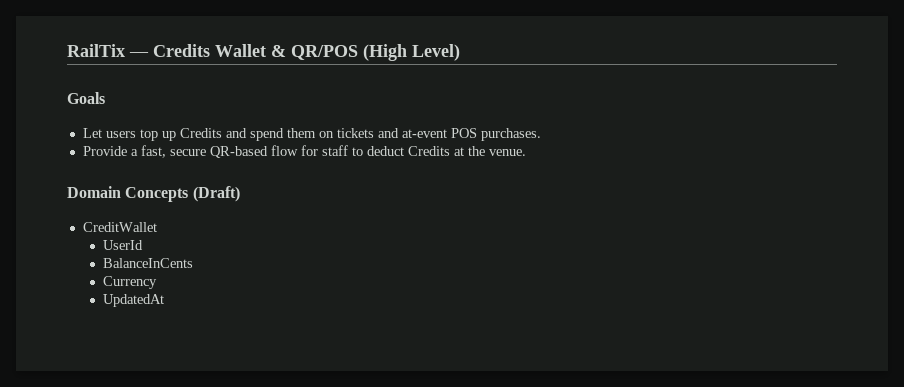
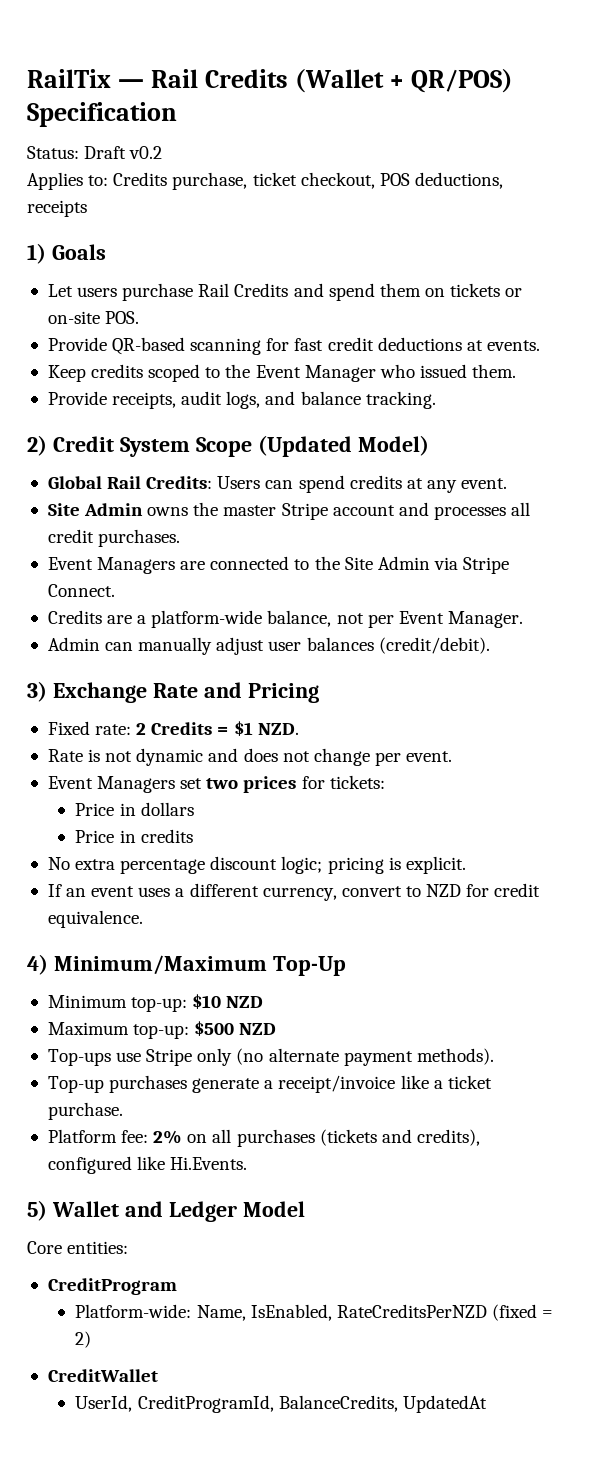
[153,44,460,61] Credits Wallet & QR/POS (High Level) // -> [150,69,514,93] [27,102,177,127] [27,146,163,159] [27,172,503,190] [27,200,87,217] [27,243,46,264] Rail Credits (Wallet + QR/POS) Specification // Status: Draft v0.2 // Applies to: Credits purchase, ticket checkout, POS deductions, receipts // 1)
[139,129,176,141] top up -> [122,283,230,301] purchase Rail
[377,128,541,141] [82,145,526,158] [67,186,240,202] [82,222,157,232] [102,240,143,250] [102,258,193,268] [102,276,157,289] and at-event POS purchases. // Provide a fast, secure QR-based flow for staff to deduct Credits at the venue. // Domain Concepts (Draft) // CreditWallet // UserId // BalanceInCents // Currency // -> [505,288,523,297] [47,311,140,324] [47,337,540,355] [47,364,517,382] [47,391,436,409] [27,435,429,457] [47,475,508,493] [47,502,531,520] [47,529,181,547] [47,556,510,574] [47,584,115,597] [47,610,523,628] [47,637,490,655] [27,681,319,703] [47,721,299,736] [47,748,453,766] [47,775,385,793] [75,802,194,816] [75,829,193,843] [47,856,466,874] [47,883,541,901] [47,910,143,928] [27,954,346,976] [47,994,264,1012] [47,1021,277,1039] [47,1048,494,1066] [47,1075,492,1093] [47,1102,123,1120] [47,1129,480,1147] [47,1156,248,1174] [27,1200,305,1222] [27,1241,129,1254] [47,1278,177,1295] [75,1304,554,1321] [75,1331,92,1348] [47,1369,158,1382] [75,1395,398,1413] or on-site POS. // Provide QR-based scanning for fast credit deductions at events. // Keep credits scoped to the Event Manager who issued them. // Provide receipts, audit logs, and balance tracking. // 2) Credit System Scope (Updated Model) // Global Rail Credits: Users can spend credits at any event. // Site Admin owns the master Stripe account and processes all credit purchases. // Event Managers are connected to the Site Admin via Stripe Connect. // Credits are a platform-wide balance, not per Event Manager. // Admin can manually adjust user balances (credit/debit). // 3) Exchange Rate and Pricing // Fixed rate: 2 Credits = $1 NZD. // Rate is not dynamic and does not change per event. // Event Managers set two prices for tickets: // Price in dollars // Price in credits // No extra percentage discount logic; pricing is explicit. // If an event uses a different currency, convert to NZD for credit equivalence. // 4) Minimum/Maximum Top-Up // Minimum top-up: $10 NZD // Maximum top-up: $500 NZD // Top-ups use Stripe only (no alternate payment methods). // Top-up purchases generate a receipt/invoice like a ticket purchase. // Platform fee: 2% on all purchases (tickets and credits), configured like Hi.Events. // 5) Wallet and Ledger Model // Core entities: // CreditProgram // Platform-wide: Name, IsEnabled, RateCreditsPerNZD (fixed = 2) // CreditWallet // UserId, CreditProgramId, BalanceCredits,

